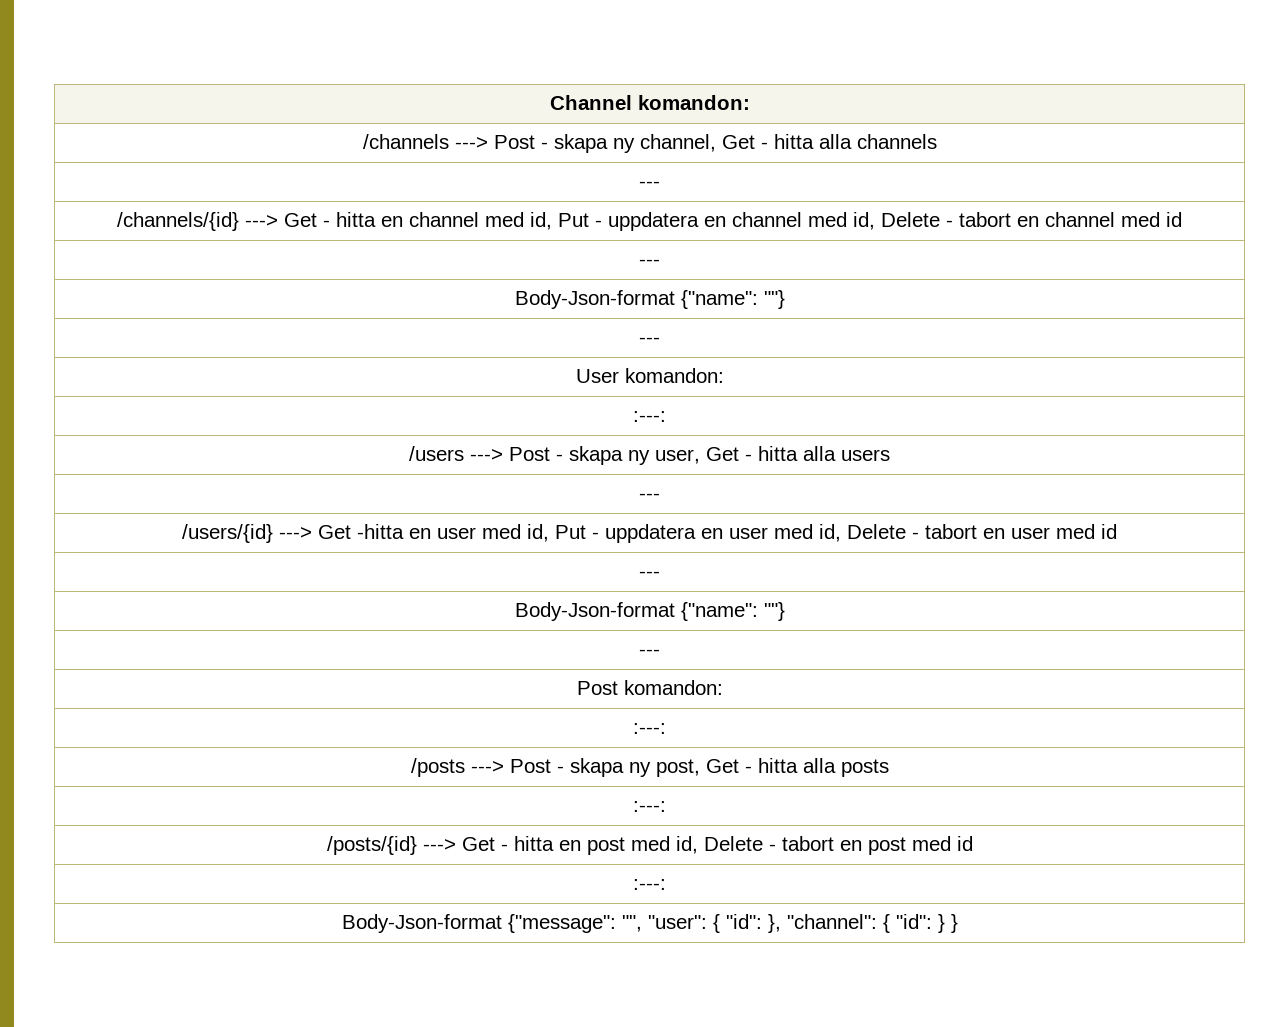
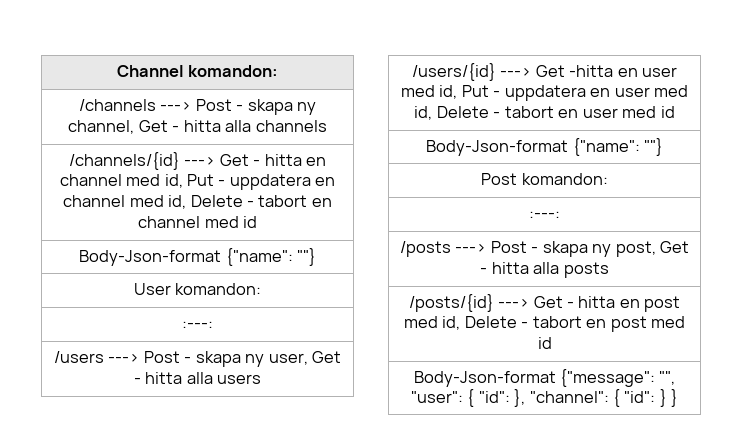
[639,181,660,188] // --- -> (327, 126) none
[639,259,660,266] [514,290,785,309] [639,337,660,344] // --- // Body-Json-format {"name": ""} // --- -> [79,248,316,266] // Body-Json-format {"name": ""}
[639,493,660,500] // --- -> (262, 379) none
[639,571,660,578] [514,602,785,621] [639,649,660,656] // --- // Body-Json-format {"name": ""} // --- -> [426,138,663,156] // Body-Json-format {"name": ""}
[633,801,666,812] // :---: -> (609, 270) none
[633,879,666,890] // :---: -> (552, 343) none

